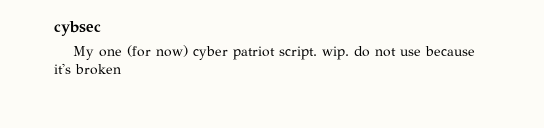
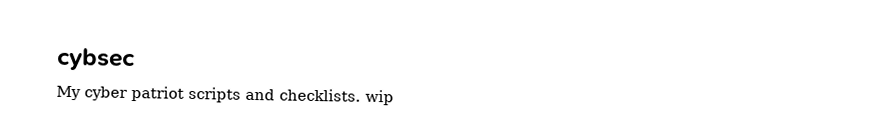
[99,45,476,60] [54,63,121,75] one (for now) cyber patriot script. wip. do not use because it's broken -> [84,85,394,106] cyber patriot scripts and checklists. wip

